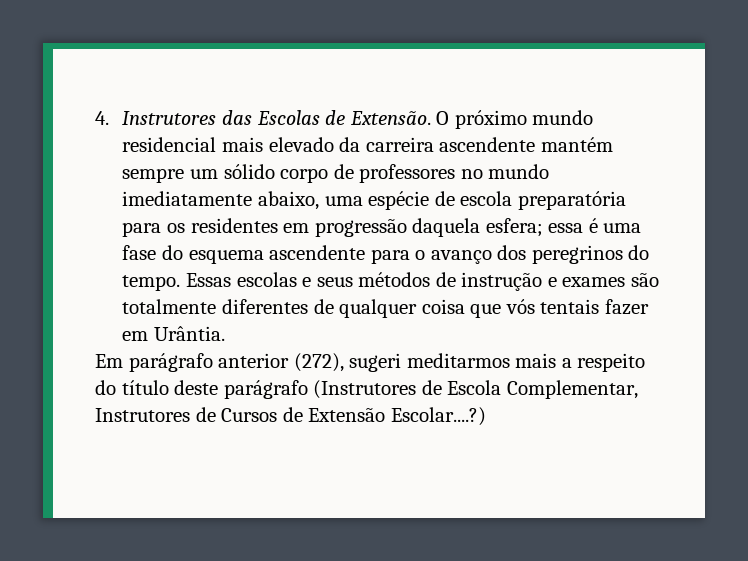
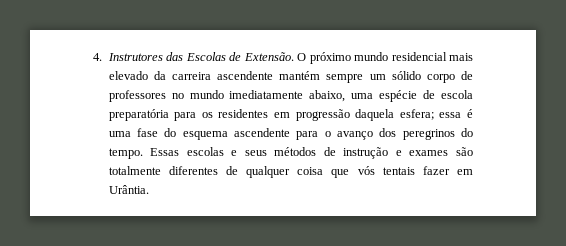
[95,353,646,372] [95,380,638,399] [95,407,486,426] // Em parágrafo anterior (272), sugeri meditarmos mais a respeito do título deste parágrafo (Instrutores de Escola Complementar, Instrutores de Cursos de Extensão Escolar....?) -> (149, 189) none

